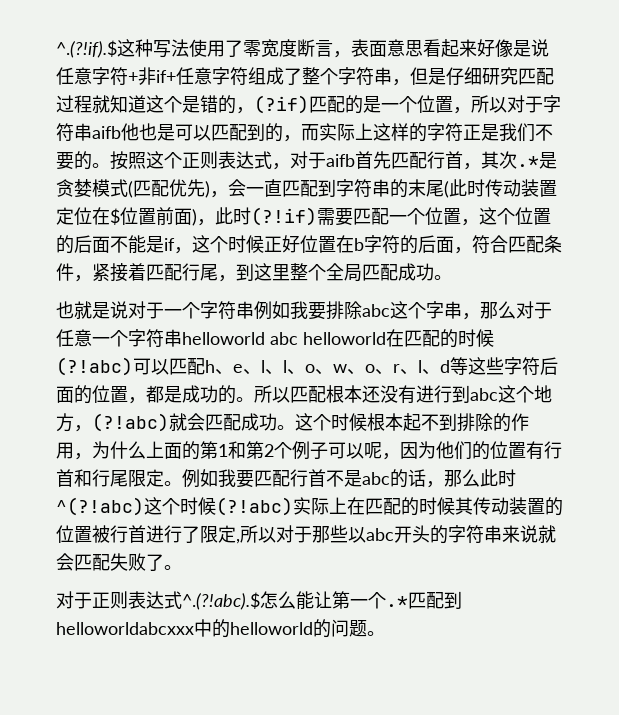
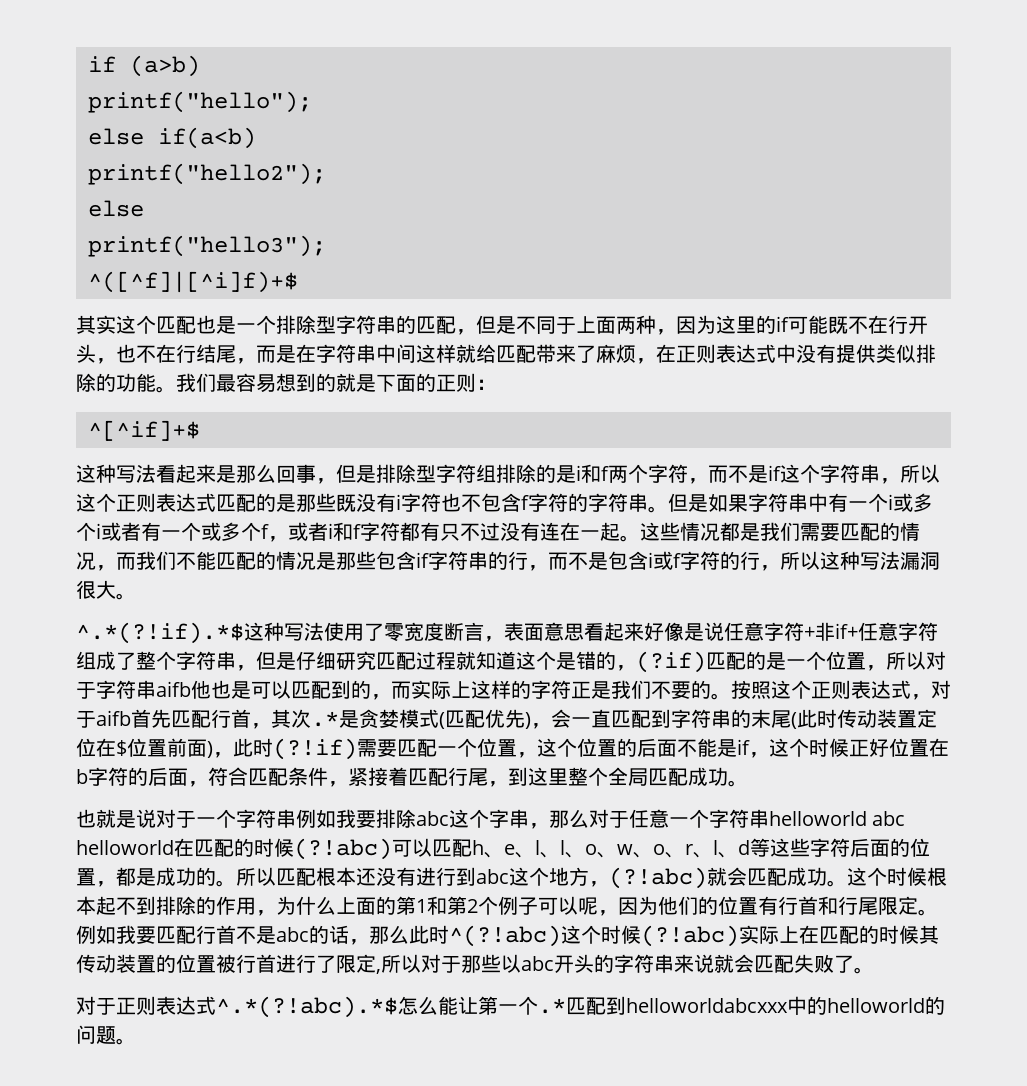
[56,40,117,58] ^.(?!if).$ -> [87,55,200,77] [87,91,312,113] [87,127,256,149] [87,163,326,185] [87,200,144,217] [87,235,326,257] [87,271,298,293] [76,315,928,335] [76,344,936,364] [76,373,496,393] [87,420,200,441] [76,464,940,484] [76,493,933,513] [76,522,920,542] [76,551,940,571] [76,580,136,600] [76,622,244,644] if (a>b) // printf("hello"); // else if(a<b) // printf("hello2"); // else // printf("hello3"); // ^([^f]|[^i]f)+$ // 其实这个匹配也是一个排除型字符串的匹配，但是不同于上面两种，因为这里的if可能既不在行开头，也不在行结尾，而是在字符串中间这样就给匹配带来了麻烦，在正则表达式中没有提供类似排除的功能。我们最容易想到的就是下面的正则： // ^[^if]+$ // 这种写法看起来是那么回事，但是排除型字符组排除的是i和f两个字符，而不是if这个字符串，所以这个正则表达式匹配的是那些既没有i字符也不包含f字符的字符串。但是如果字符串中有一个i或多个i或者有一个或多个f，或者i和f字符都有只不过没有连在一起。这些情况都是我们需要匹配的情况，而我们不能匹配的情况是那些包含if字符串的行，而不是包含i或f字符的行，所以这种写法漏洞很大。 // ^.*(?!if).*$
[182,592,260,610] ^.(?!abc).$ -> [216,996,398,1018] ^.*(?!abc).*$

